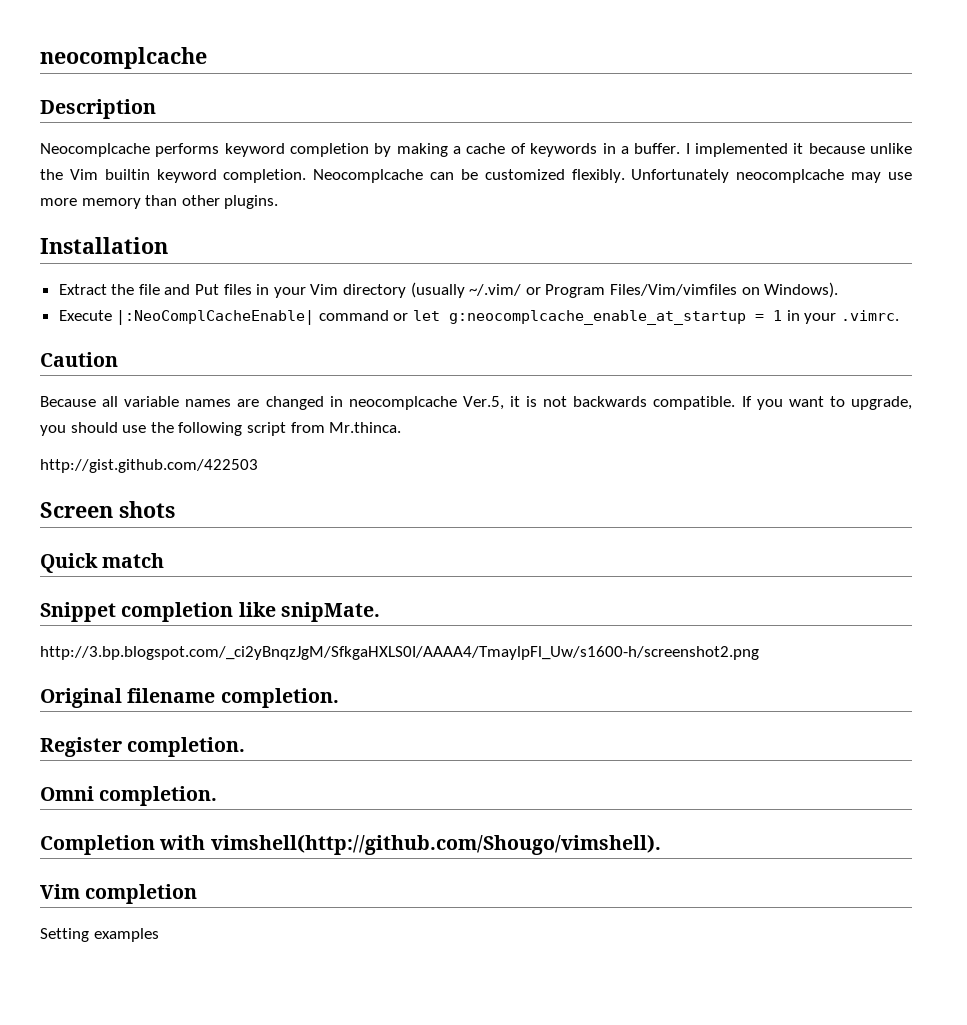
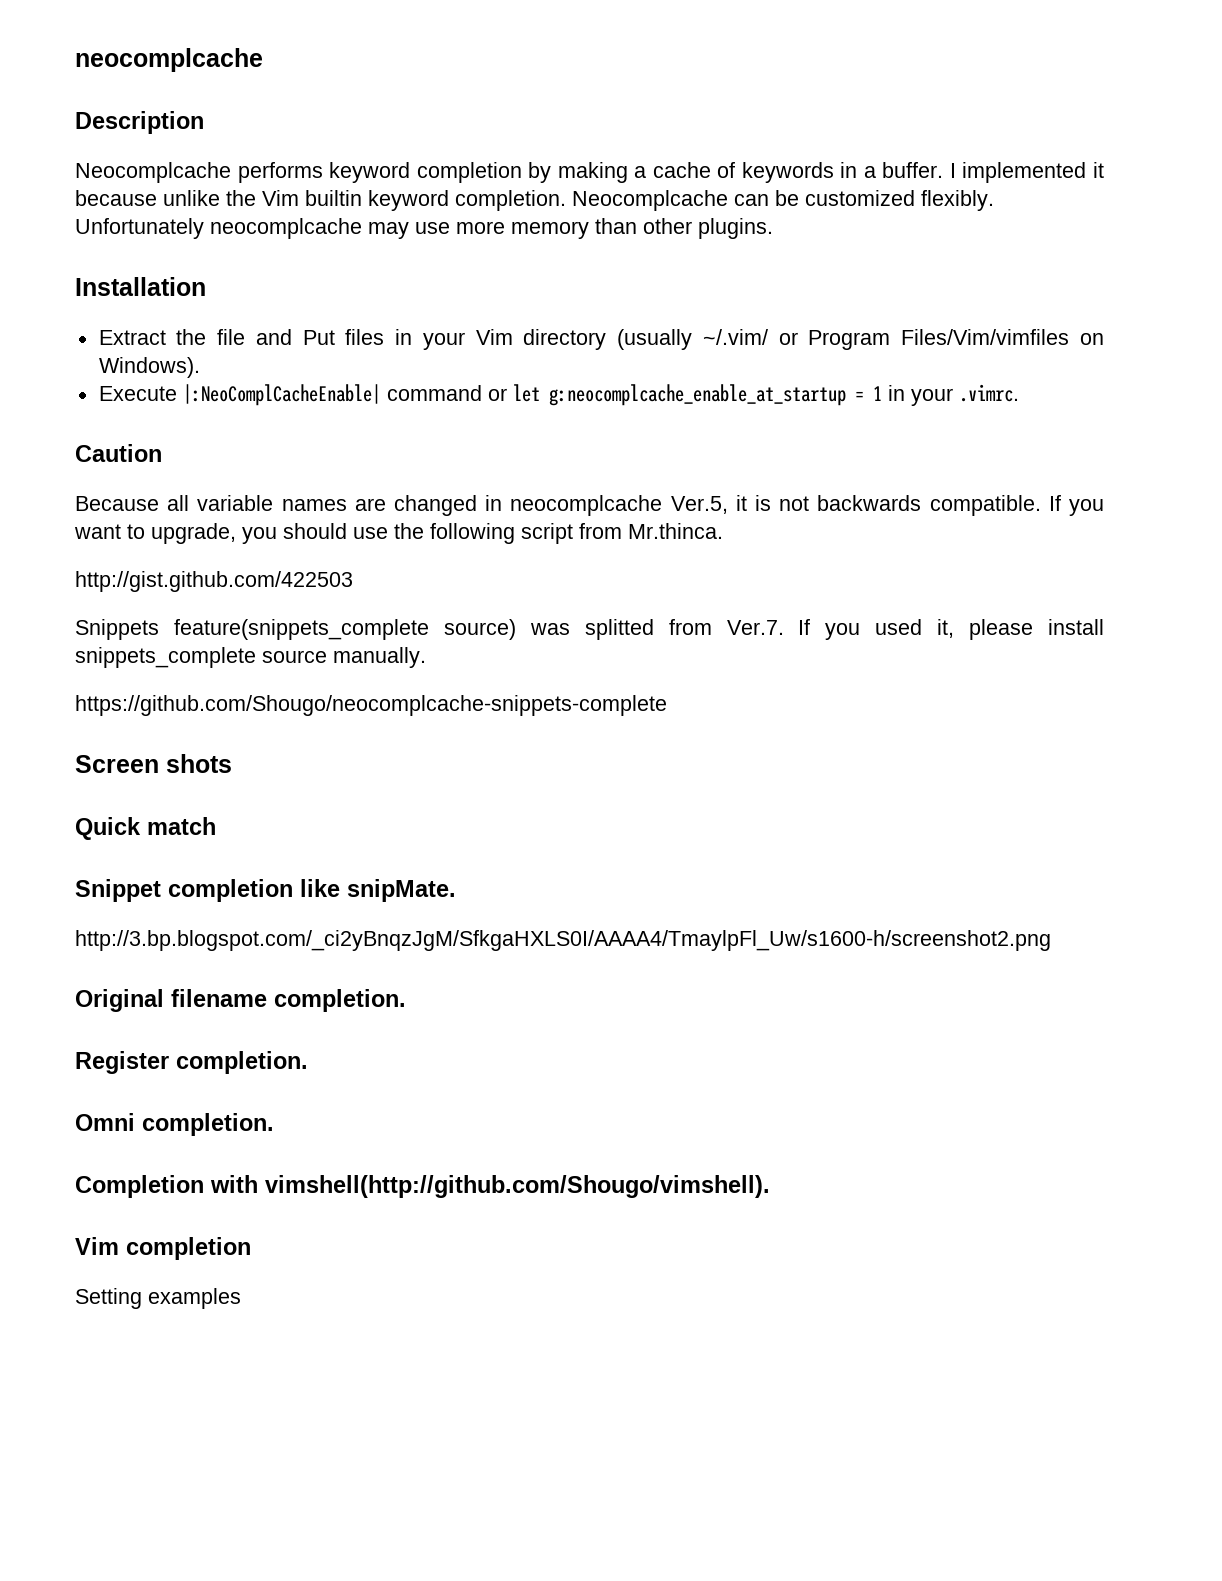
(258, 466) none -> [75,619,1104,640] [75,647,426,668] [75,695,667,716] // Snippets feature(snippets_complete source) was splitted from Ver.7. If you used it, please install snippets_complete source manually. // https://github.com/Shougo/neocomplcache-snippets-complete

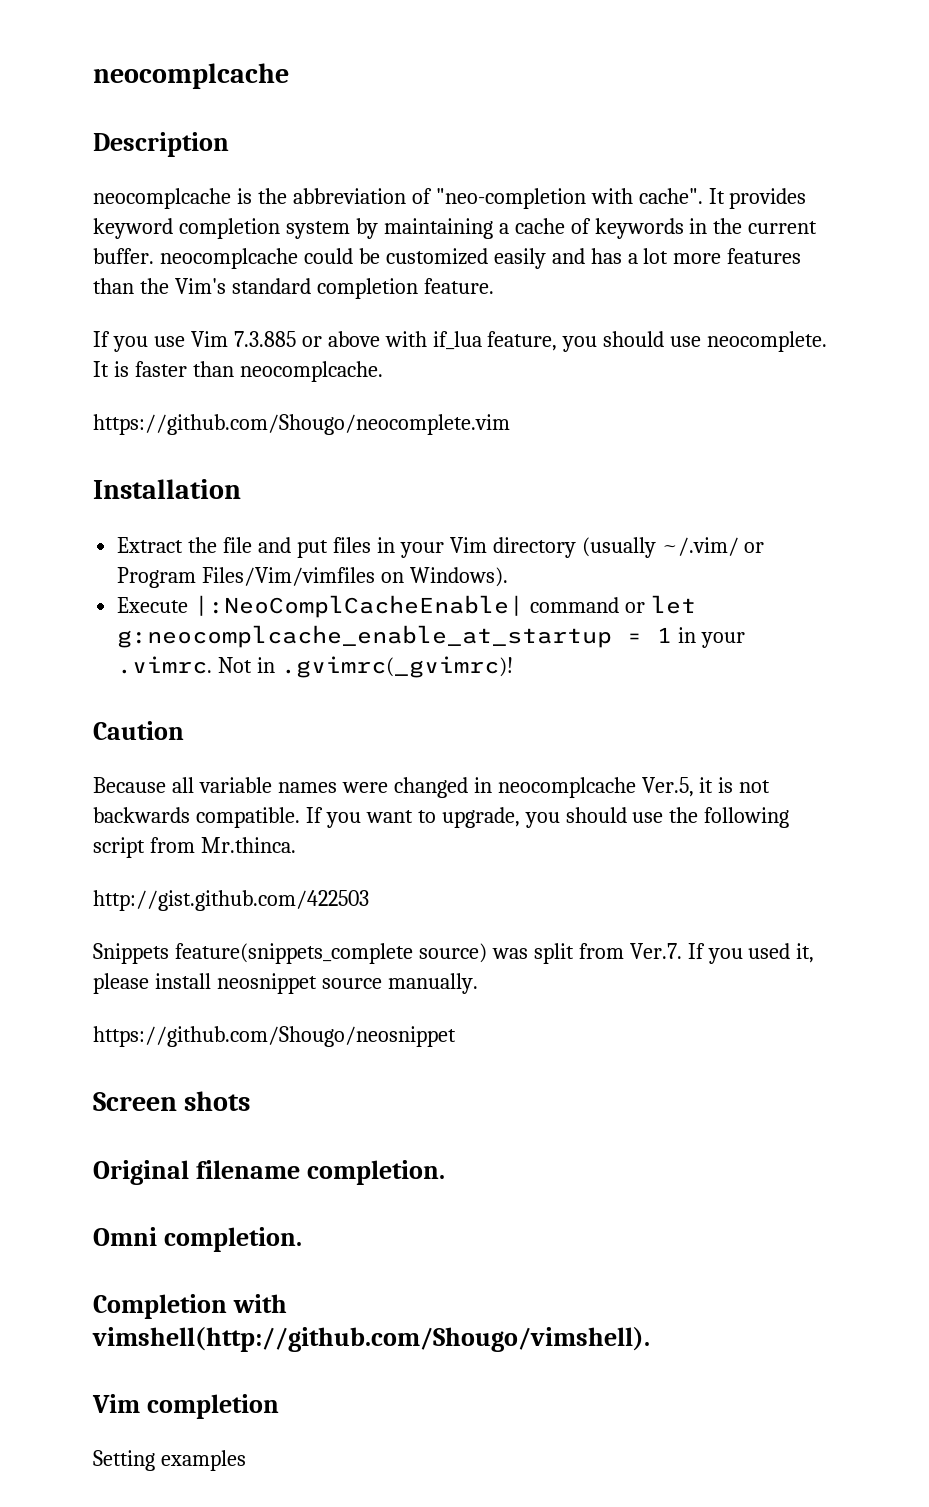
[75,162,628,183] Neocomplcache performs keyword completion by making -> [93,188,807,209] [93,218,493,239] neocomplcache is the abbreviation of "neo-completion with cache". It provides keyword completion system by maintaining
[863,162,1104,183] [75,190,994,211] [75,218,773,239] a buffer. I implemented it because unlike the Vim builtin keyword completion. Neocomplcache can be customized flexibly. Unfortunately neocomplcache may use more memory than other plugins. -> [713,218,818,234] [93,248,802,269] [93,278,494,299] [93,331,828,352] [93,361,383,382] [93,414,510,435] the current buffer. neocomplcache could be customized easily and has a lot more features than the Vim's standard completion feature. // If you use Vim 7.3.885 or above with if_lua feature, you should use neocomplete. It is faster than neocomplcache. // https://github.com/Shougo/neocomplete.vim
[302,330,335,345] Put -> [296,540,328,558] put
(1019, 393) none -> [218,656,514,678] Not in .gvimrc(_gvimrc)!
[354,498,386,511] are -> [341,782,388,793] were
[584,619,654,640] splitted -> [533,943,574,964] split
[75,647,256,668] snippets_complete -> [216,973,317,994] neosnippet
[75,695,667,716] https://github.com/Shougo/neocomplcache-snippets-complete -> [93,1026,456,1047] https://github.com/Shougo/neosnippet
[75,817,216,840] [75,879,456,902] [75,930,1051,951] // Quick match // Snippet completion like snipMate. // http://3.bp.blogspot.com/_ci2yBnqzJgM/SfkgaHXLS0I/AAAA4/TmaylpFl_Uw/s1600-h/screenshot2.png -> (251, 1101) none
[75,1051,308,1074] // Register completion. -> (445, 1172) none

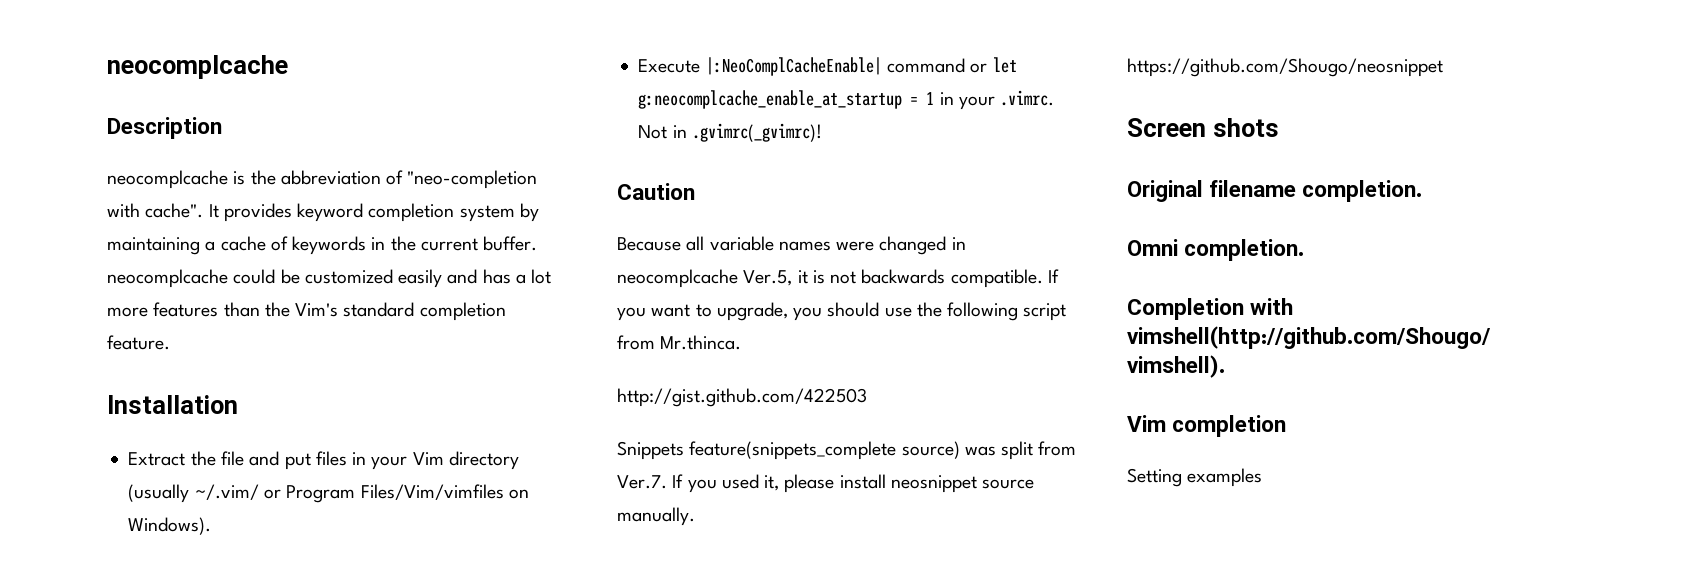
[93,331,828,352] [93,361,383,382] [93,414,510,435] // If you use Vim 7.3.885 or above with if_lua feature, you should use neocomplete. It is faster than neocomplcache. // https://github.com/Shougo/neocomplete.vim -> (170, 342) none

